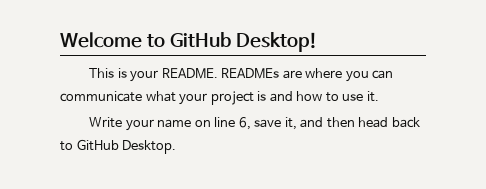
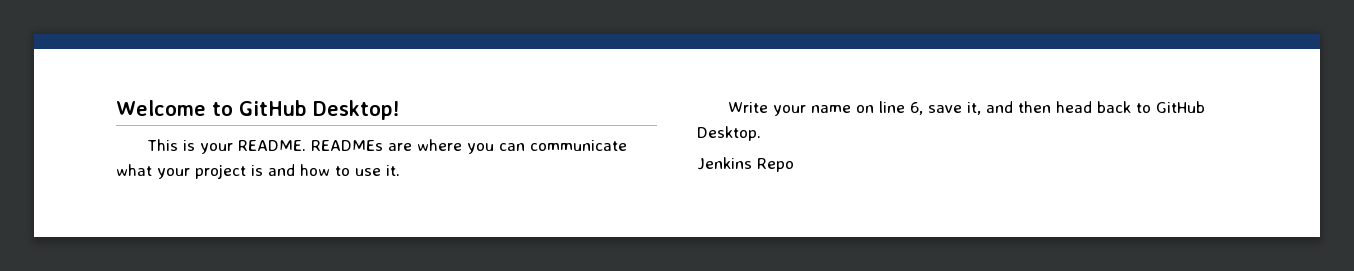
(177, 147) none -> [697,157,794,172] // Jenkins Repo

